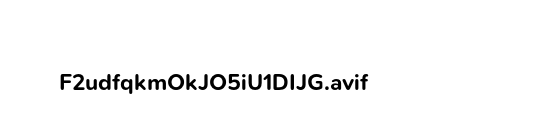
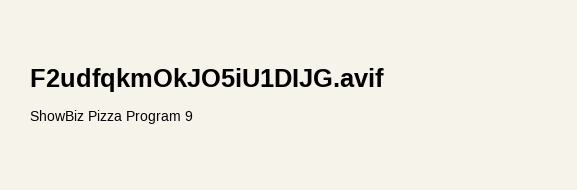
(369, 83) none -> [30,110,193,124] // ShowBiz Pizza Program 9

